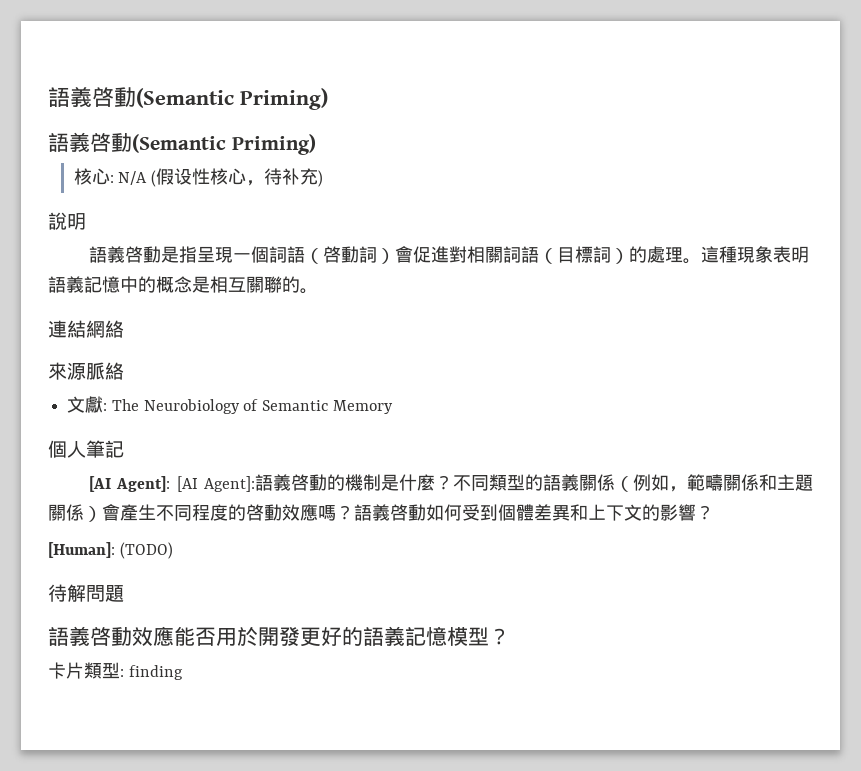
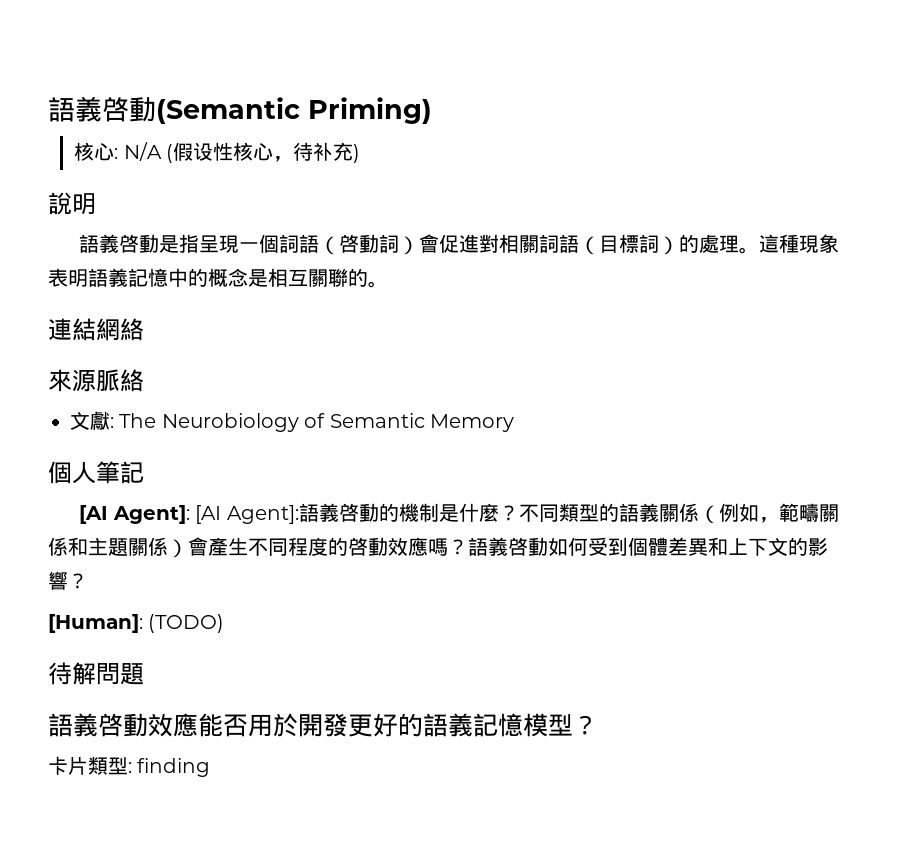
[48,86,328,110] [48,132,316,155] 語義啓動(Semantic Priming) // 語義啓動(Semantic Priming) -> [48,96,432,124] 語義啓動(Semantic Priming)

